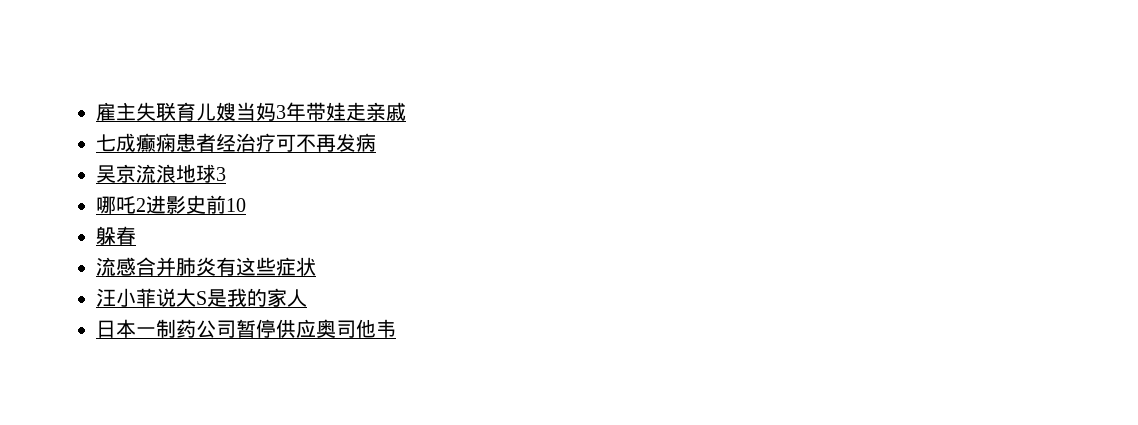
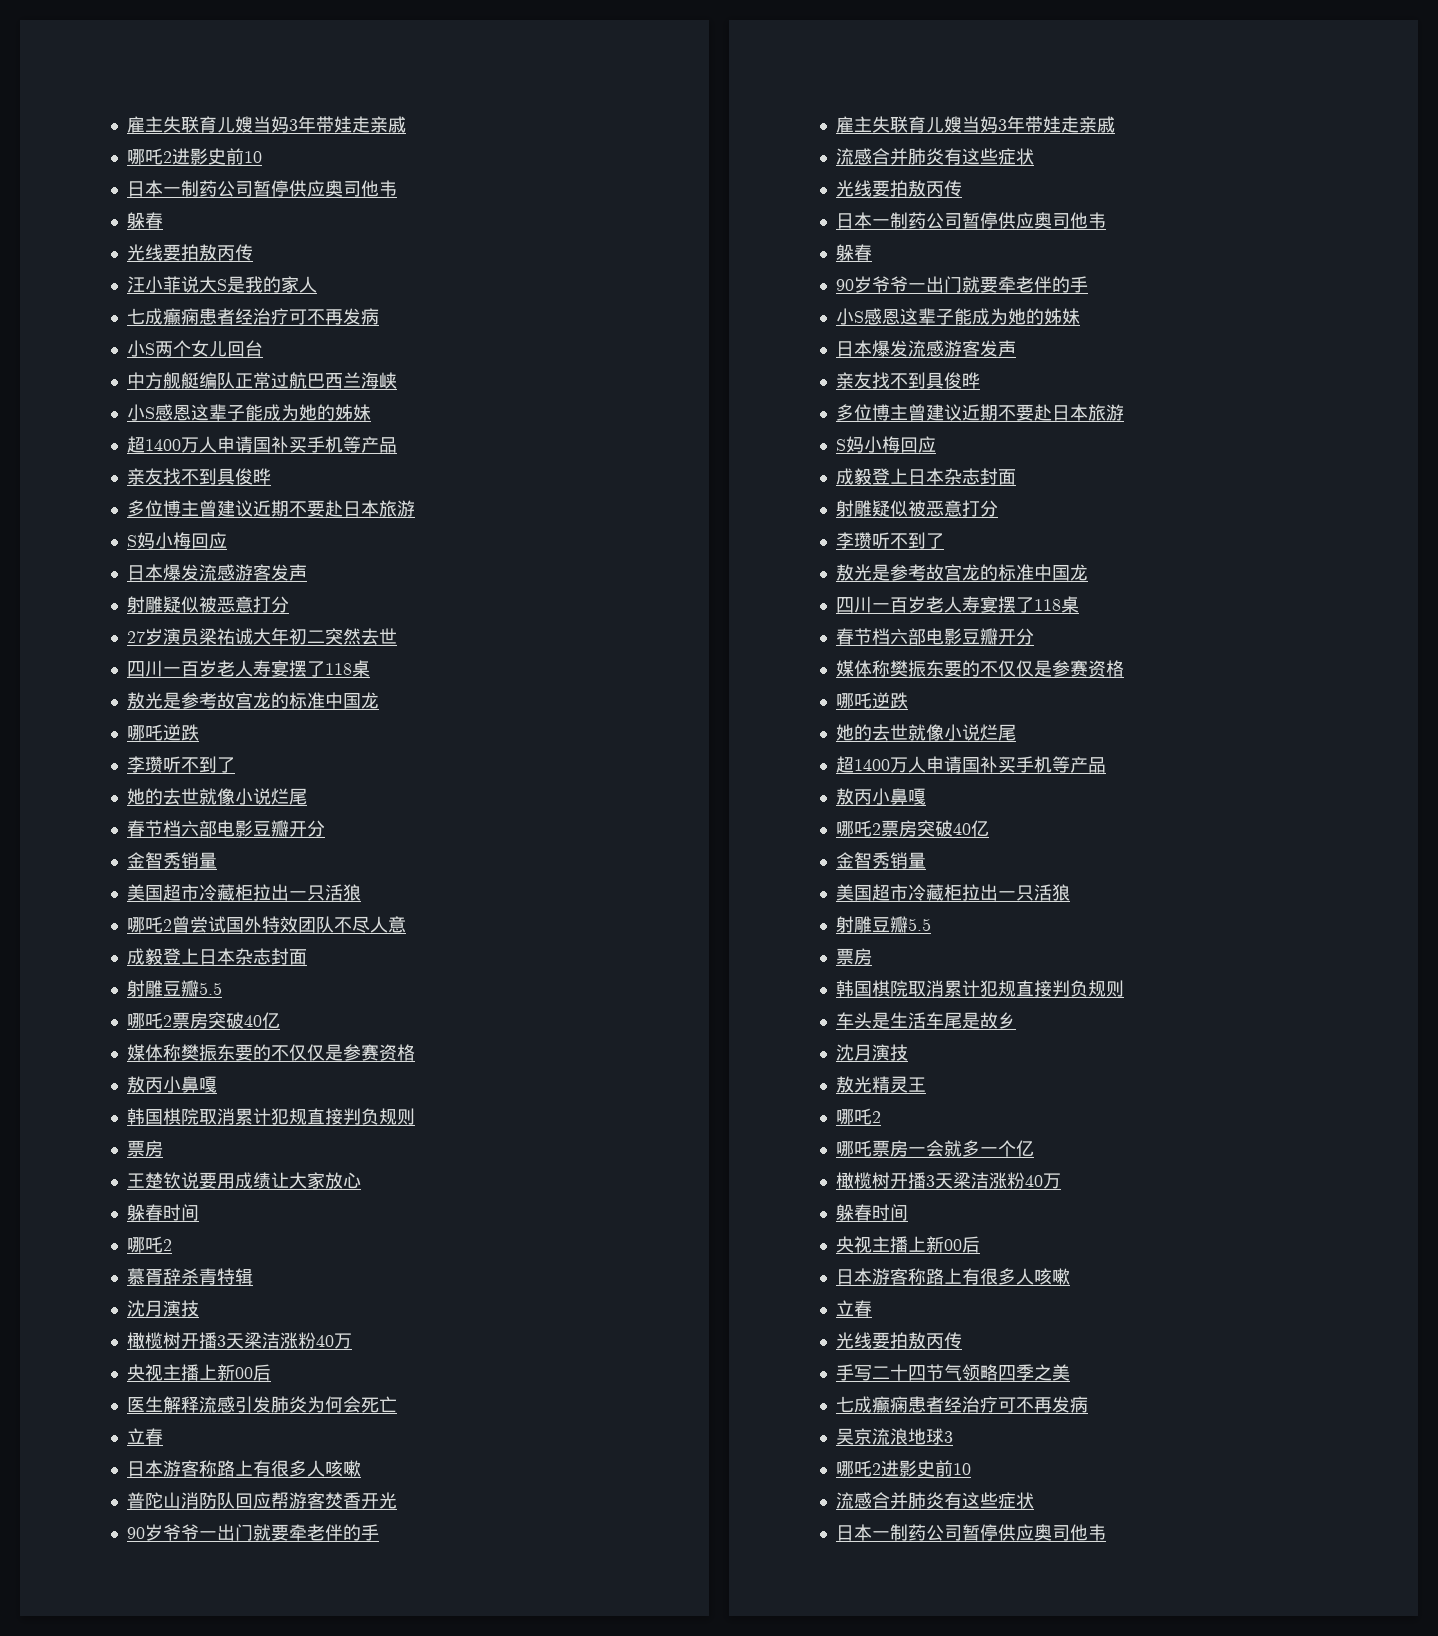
[96,102,406,121] 雇主失联育儿嫂当妈3年带娃走亲戚 -> [126,116,406,133] [126,148,262,165] [126,180,397,197] [126,212,163,229] [126,244,253,261] [126,276,317,293] [126,308,379,325] [126,340,263,357] [126,372,397,389] [126,404,371,421] [126,436,397,453] [126,468,271,485] [126,500,415,517] [126,532,227,549] [126,564,307,581] [126,596,289,613] [126,628,397,645] [126,660,370,677] [126,692,379,709] [126,724,199,741] [126,756,235,773] [126,788,307,805] [126,820,325,837] [126,852,217,869] [126,884,361,901] [126,916,406,933] [126,948,307,965] [126,980,222,997] [126,1012,280,1029] [126,1044,415,1061] [126,1076,217,1093] [126,1108,415,1125] [126,1140,163,1157] [126,1172,361,1189] [126,1204,199,1221] [126,1236,172,1253] [126,1268,253,1285] [126,1300,199,1317] [126,1332,352,1349] [126,1364,271,1381] [126,1396,397,1413] [126,1428,163,1445] [126,1460,361,1477] [126,1492,397,1509] [126,1524,379,1541] [835,116,1115,133] [835,148,1034,165] [835,180,962,197] [835,212,1106,229] [835,244,872,261] [835,276,1088,293] [835,308,1080,325] [835,340,1016,357] [835,372,980,389] [835,404,1124,421] [835,436,936,453] [835,468,1016,485] [835,500,998,517] [835,532,944,549] [835,564,1088,581] [835,596,1079,613] [835,628,1034,645] [835,660,1124,677] [835,692,908,709] [835,724,1016,741] [835,756,1106,773] [835,788,926,805] [835,820,989,837] [835,852,926,869] [835,884,1070,901] [835,916,931,933] [835,948,872,965] [835,980,1124,997] [835,1012,1016,1029] [835,1044,908,1061] [835,1076,926,1093] [835,1108,881,1125] [835,1140,1034,1157] [835,1172,1061,1189] [835,1204,908,1221] [835,1236,980,1253] [835,1268,1070,1285] [835,1300,872,1317] [835,1332,962,1349] [835,1364,1070,1381] 雇主失联育儿嫂当妈3年带娃走亲戚 // 哪吒2进影史前10 // 日本一制药公司暂停供应奥司他韦 // 躲春 // 光线要拍敖丙传 // 汪小菲说大S是我的家人 // 七成癫痫患者经治疗可不再发病 // 小S两个女儿回台 // 中方舰艇编队正常过航巴西兰海峡 // 小S感恩这辈子能成为她的姊妹 // 超1400万人申请国补买手机等产品 // 亲友找不到具俊晔 // 多位博主曾建议近期不要赴日本旅游 // S妈小梅回应 // 日本爆发流感游客发声 // 射雕疑似被恶意打分 // 27岁演员梁祐诚大年初二突然去世 // 四川一百岁老人寿宴摆了118桌 // 敖光是参考故宫龙的标准中国龙 // 哪吒逆跌 // 李瓒听不到了 // 她的去世就像小说烂尾 // 春节档六部电影豆瓣开分 // 金智秀销量 // 美国超市冷藏柜拉出一只活狼 // 哪吒2曾尝试国外特效团队不尽人意 // 成毅登上日本杂志封面 // 射雕豆瓣5.5 // 哪吒2票房突破40亿 // 媒体称樊振东要的不仅仅是参赛资格 // 敖丙小鼻嘎 // 韩国棋院取消累计犯规直接判负规则 // 票房 // 王楚钦说要用成绩让大家放心 // 躲春时间 // 哪吒2 // 慕胥辞杀青特辑 // 沈月演技 // 橄榄树开播3天梁洁涨粉40万 // 央视主播上新00后 // 医生解释流感引发肺炎为何会死亡 // 立春 // 日本游客称路上有很多人咳嗽 // 普陀山消防队回应帮游客焚香开光 // 90岁爷爷一出门就要牵老伴的手 // 雇主失联育儿嫂当妈3年带娃走亲戚 // 流感合并肺炎有这些症状 // 光线要拍敖丙传 // 日本一制药公司暂停供应奥司他韦 // 躲春 // 90岁爷爷一出门就要牵老伴的手 // 小S感恩这辈子能成为她的姊妹 // 日本爆发流感游客发声 // 亲友找不到具俊晔 // 多位博主曾建议近期不要赴日本旅游 // S妈小梅回应 // 成毅登上日本杂志封面 // 射雕疑似被恶意打分 // 李瓒听不到了 // 敖光是参考故宫龙的标准中国龙 // 四川一百岁老人寿宴摆了118桌 // 春节档六部电影豆瓣开分 // 媒体称樊振东要的不仅仅是参赛资格 // 哪吒逆跌 // 她的去世就像小说烂尾 // 超1400万人申请国补买手机等产品 // 敖丙小鼻嘎 // 哪吒2票房突破40亿 // 金智秀销量 // 美国超市冷藏柜拉出一只活狼 // 射雕豆瓣5.5 // 票房 // 韩国棋院取消累计犯规直接判负规则 // 车头是生活车尾是故乡 // 沈月演技 // 敖光精灵王 // 哪吒2 // 哪吒票房一会就多一个亿 // 橄榄树开播3天梁洁涨粉40万 // 躲春时间 // 央视主播上新00后 // 日本游客称路上有很多人咳嗽 // 立春 // 光线要拍敖丙传 // 手写二十四节气领略四季之美
[96,226,136,245] [96,257,316,277] [96,288,307,307] // 躲春 // 流感合并肺炎有这些症状 // 汪小菲说大S是我的家人 -> [835,1492,1034,1509] // 流感合并肺炎有这些症状

